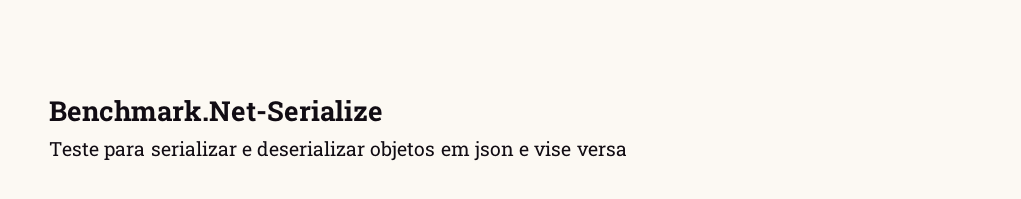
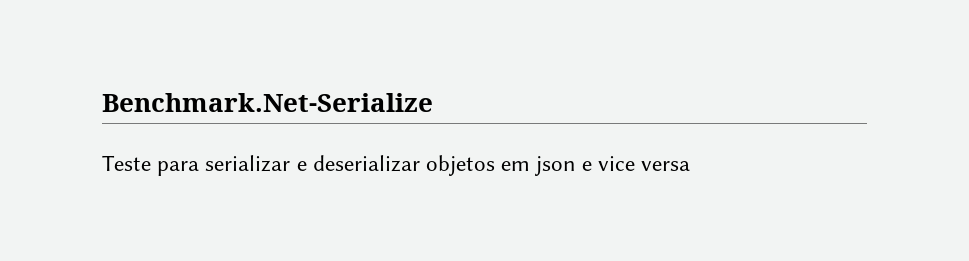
[534,141,572,157] vise -> [597,156,635,171] vice

